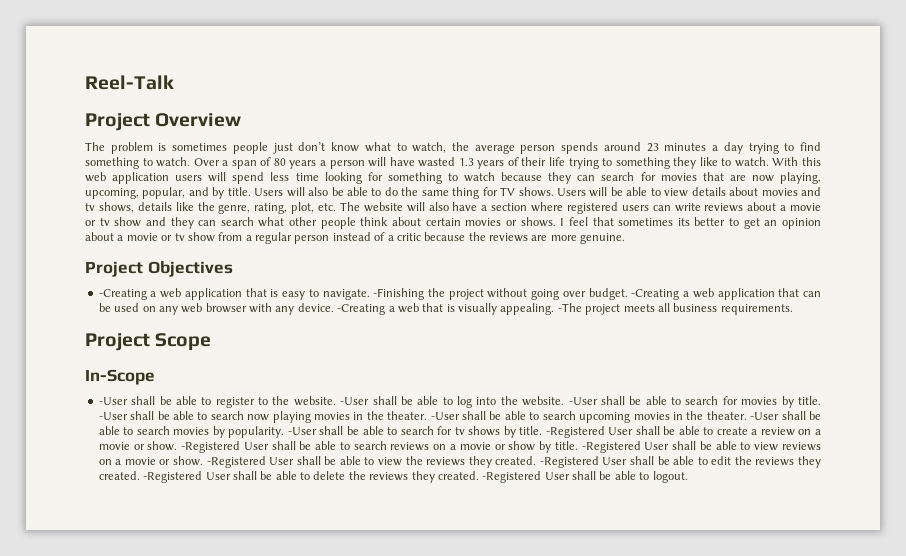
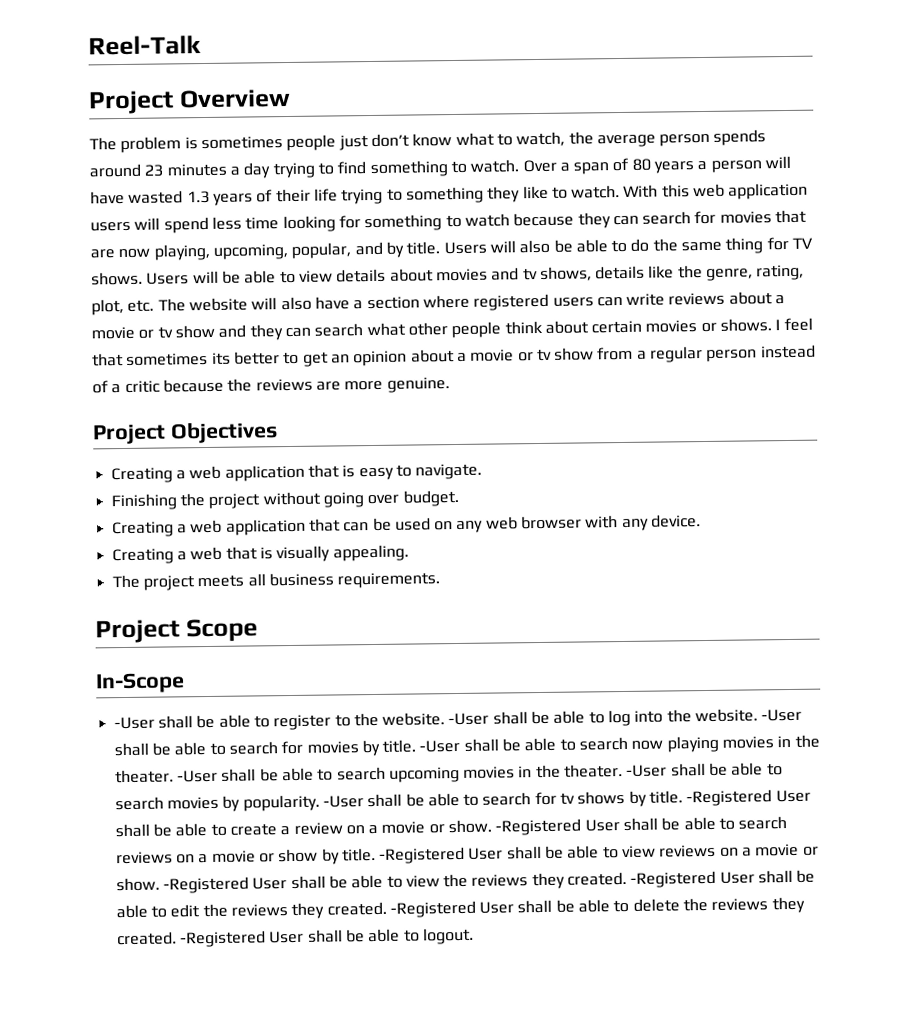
[98,289,147,300] -Creating -> [110,467,173,484] Creating
[373,288,425,300] -Finishing -> [110,493,177,511] // Finishing
[631,289,680,300] -Creating -> [111,521,174,538] // Creating
[337,304,386,315] -Creating -> [111,548,174,565] // Creating
[557,303,582,312] -The -> [111,574,140,589] // The

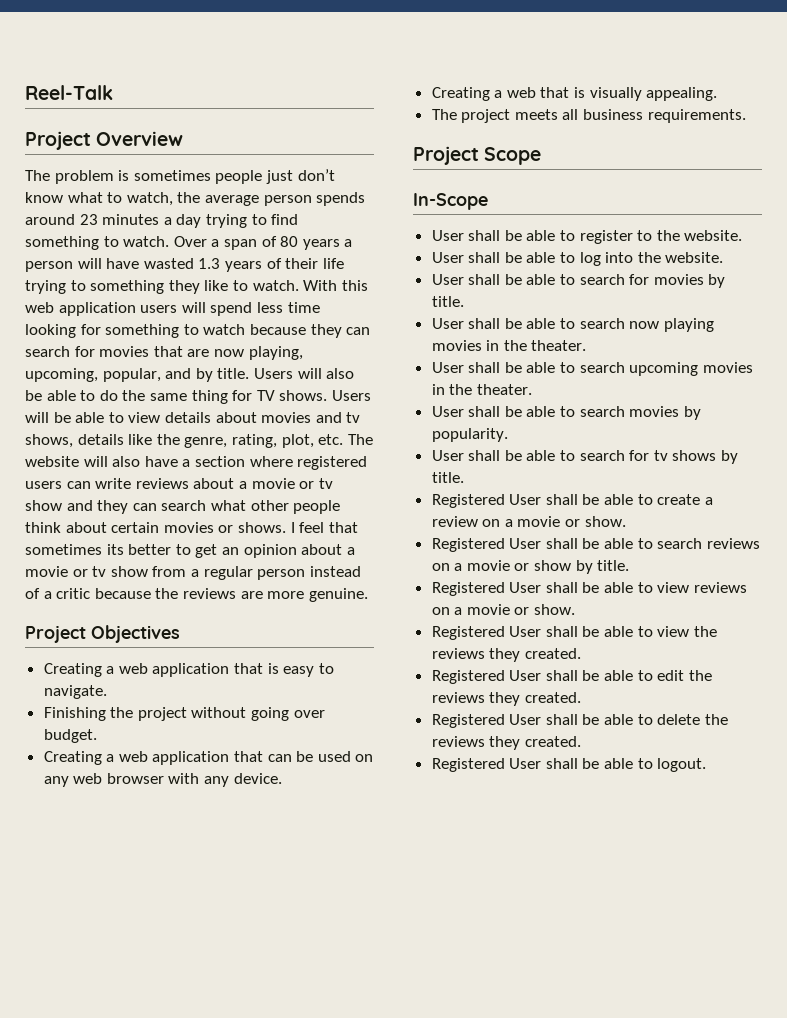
[113,716,155,730] -User -> [431,230,464,241] User
[448,712,490,726] -User -> [431,252,464,263] // User
[761,708,803,722] -User -> [431,274,464,285] // User
[419,739,461,753] -User -> [431,318,464,329] // User
[176,769,218,783] -User -> [431,362,464,373] // User
[626,764,668,777] -User -> [431,406,464,417] // User
[322,795,364,808] -User -> [431,450,464,461] // User
[686,789,773,807] -Registered -> [431,494,505,508] // Registered
[495,818,582,836] -Registered -> [431,538,505,552] // Registered
[379,846,466,864] -Registered -> [431,582,505,596] // Registered
[162,876,249,894] -Registered -> [431,626,505,640] // Registered
[630,870,717,888] -Registered -> [431,670,505,684] // Registered
[389,900,476,918] -Registered -> [431,714,505,728] // Registered
[179,930,266,948] -Registered -> [431,758,505,772] // Registered

